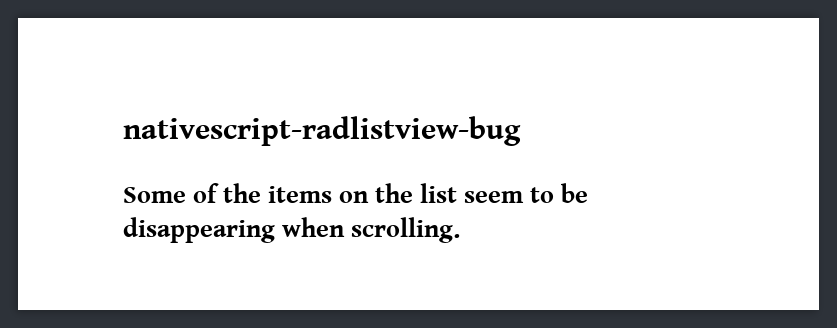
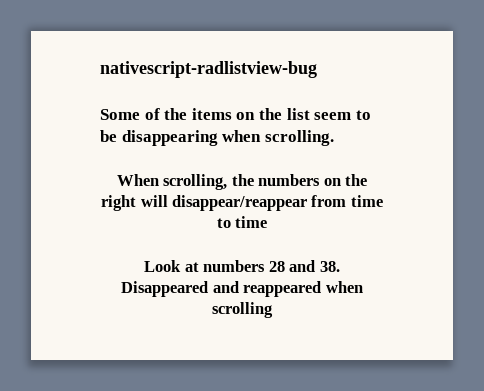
(461, 230) none -> [116,174,368,190] [101,195,383,211] [216,216,268,228] [144,260,340,272] [121,281,363,297] [212,302,273,318] // When scrolling, the numbers on the right will disappear/reappear from time to time // Look at numbers 28 and 38. Disappeared and reappeared when scrolling

